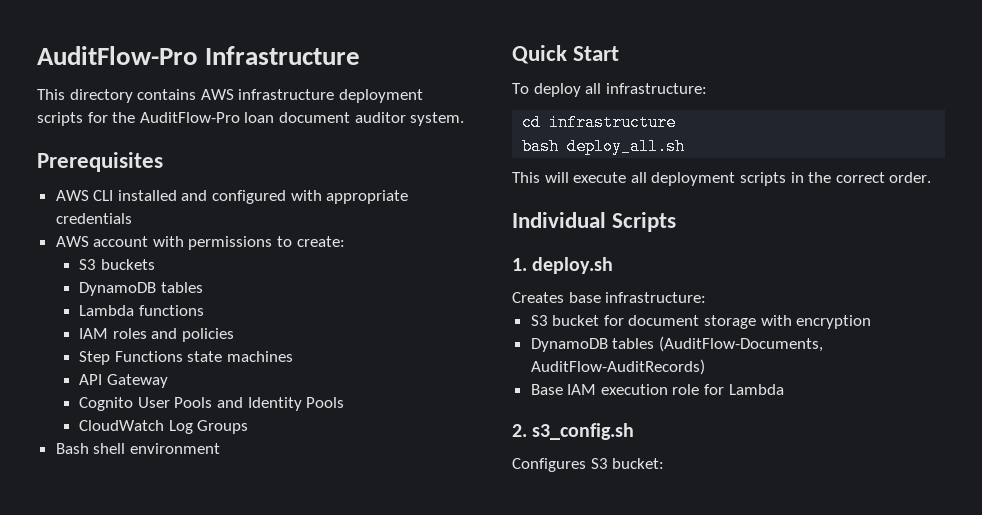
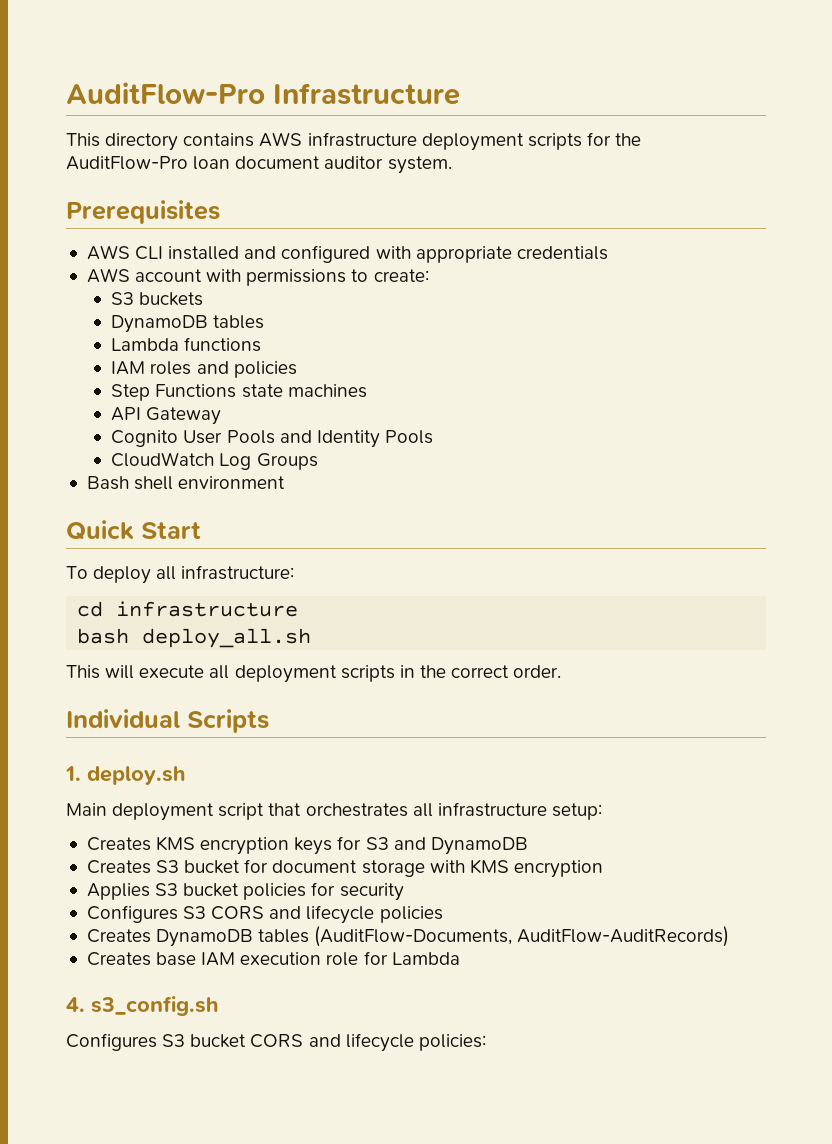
[512,292,707,303] Creates base infrastructure: // -> [66,802,602,821] [86,836,528,855] [86,860,151,874] Main deployment script that orchestrates all infrastructure setup: // Creates KMS encryption keys for S3 and DynamoDB // Creates
(792, 320) none -> [469,859,509,874] KMS
(872, 322) none -> [86,882,404,901] [86,905,443,924] [86,929,151,943] Applies S3 bucket policies for security // Configures S3 CORS and lifecycle policies // Creates
[530,384,563,395] Base -> [86,952,197,966] Creates base
[512,424,527,437] 2. -> [66,997,85,1012] 4.
[612,458,665,469] bucket: -> [190,1033,486,1052] bucket CORS and lifecycle policies:

